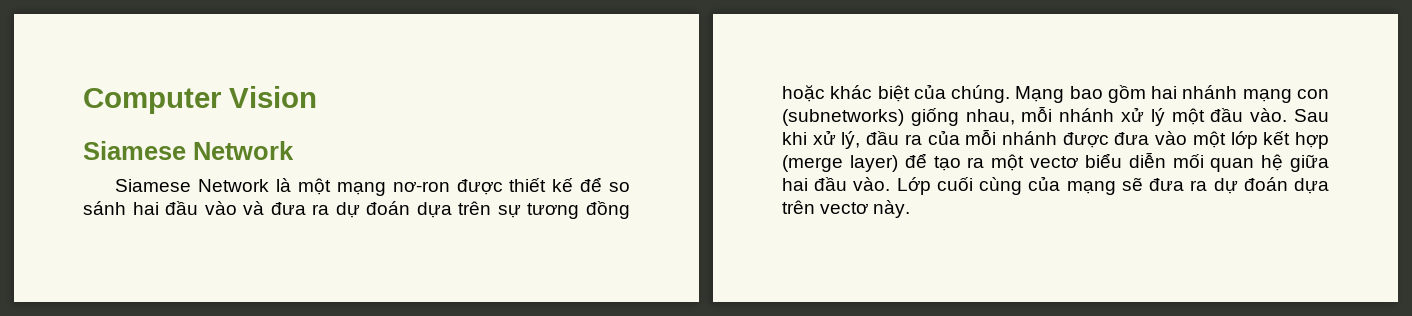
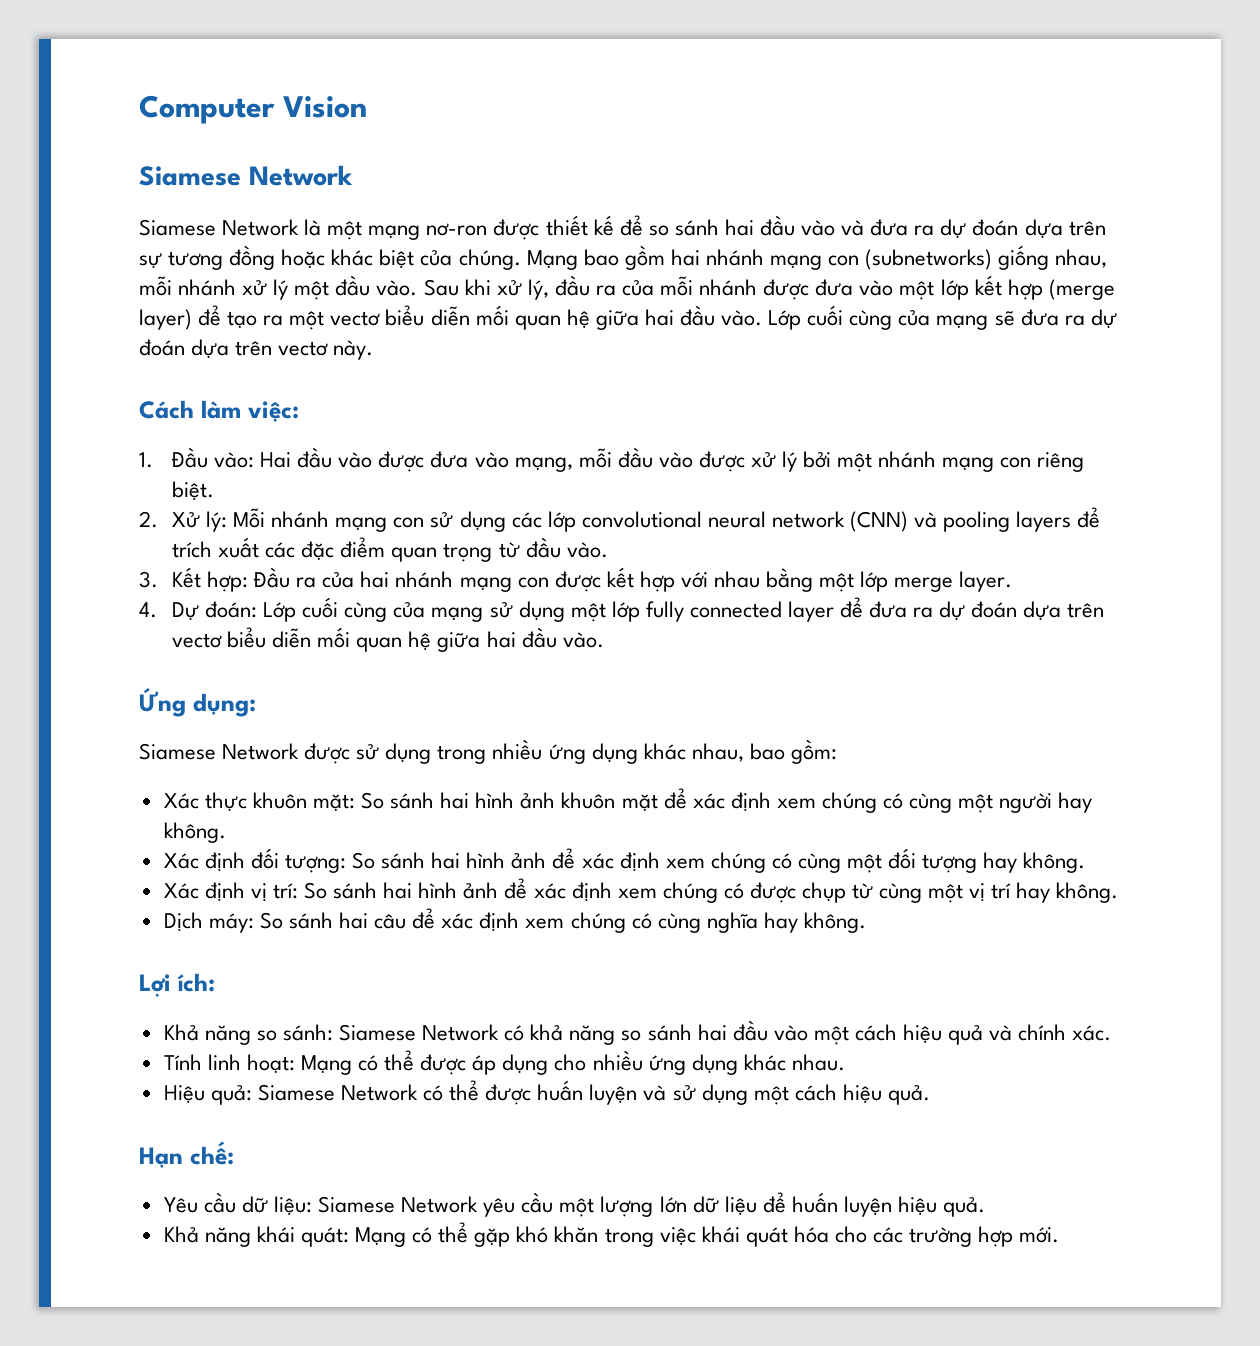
(911, 209) none -> [139,400,299,422] [139,447,1085,472] [171,481,214,500] [139,507,1101,532] [171,537,608,562] [139,567,1013,592] [139,597,1105,622] [171,627,604,652] [139,688,256,717] [139,739,837,764] [163,788,1093,813] [163,822,226,843] [163,848,1086,873] [163,878,1119,903] [163,908,866,933] [139,973,215,997] [163,1020,1112,1045] [163,1050,845,1075] [163,1080,930,1105] [139,1141,234,1168] [163,1192,986,1217] [163,1222,1060,1247] // Cách làm việc: // 1. Đầu vào: Hai đầu vào được đưa vào mạng, mỗi đầu vào được xử lý bởi một nhánh mạng con riêng biệt. // 2. Xử lý: Mỗi nhánh mạng con sử dụng các lớp convolutional neural network (CNN) và pooling layers để trích xuất các đặc điểm quan trọng từ đầu vào. // 3. Kết hợp: Đầu ra của hai nhánh mạng con được kết hợp với nhau bằng một lớp merge layer. // 4. Dự đoán: Lớp cuối cùng của mạng sử dụng một lớp fully connected layer để đưa ra dự đoán dựa trên vectơ biểu diễn mối quan hệ giữa hai đầu vào. // Ứng dụng: // Siamese Network được sử dụng trong nhiều ứng dụng khác nhau, bao gồm: // Xác thực khuôn mặt: So sánh hai hình ảnh khuôn mặt để xác định xem chúng có cùng một người hay không. // Xác định đối tượng: So sánh hai hình ảnh để xác định xem chúng có cùng một đối tượng hay không. // Xác định vị trí: So sánh hai hình ảnh để xác định xem chúng có được chụp từ cùng một vị trí hay không. // Dịch máy: So sánh hai câu để xác định xem chúng có cùng nghĩa hay không. // Lợi ích: // Khả năng so sánh: Siamese Network có khả năng so sánh hai đầu vào một cách hiệu quả và chính xác. // Tính linh hoạt: Mạng có thể được áp dụng cho nhiều ứng dụng khác nhau. // Hiệu quả: Siamese Network có thể được huấn luyện và sử dụng một cách hiệu quả. // Hạn chế: // Yêu cầu dữ liệu: Siamese Network yêu cầu một lượng lớn dữ liệu để huấn luyện hiệu quả. // Khả năng khái quát: Mạng có thể gặp khó khăn trong việc khái quát hóa cho các trường hợp mới.

